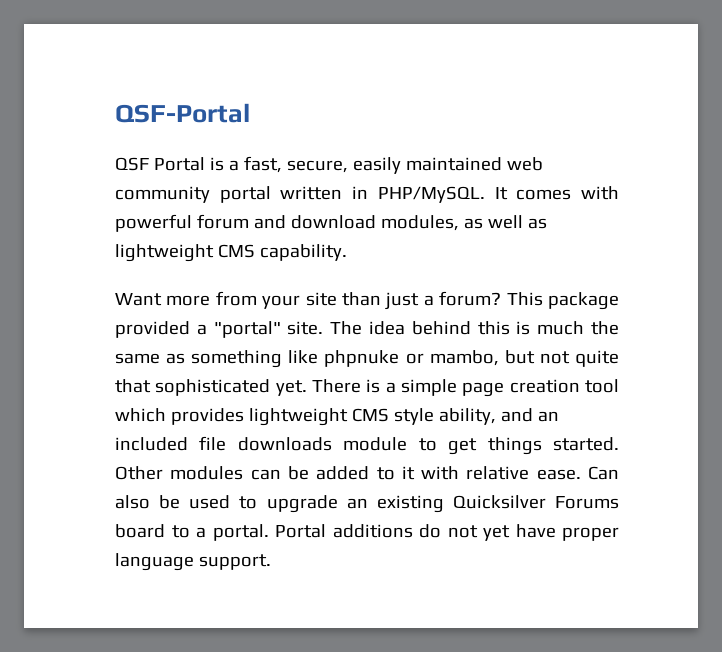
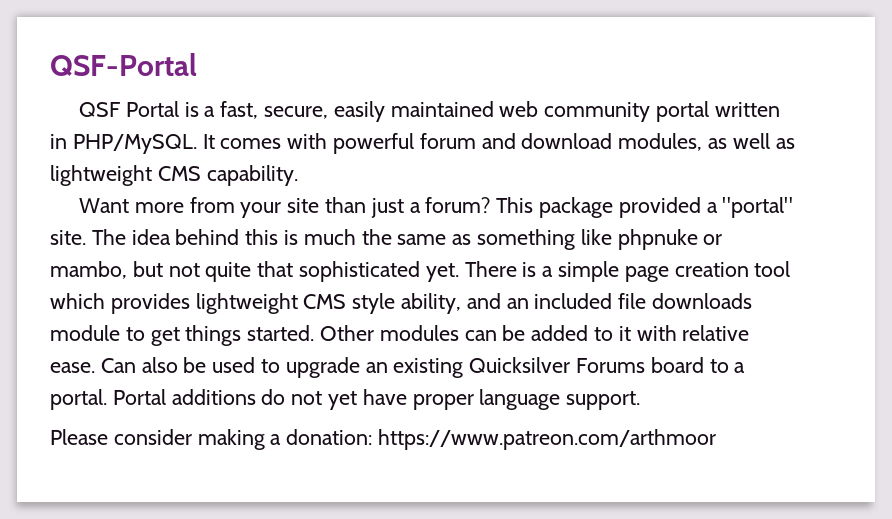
(271, 562) none -> [50,429,717,450] // Please consider making a donation: https://www.patreon.com/arthmoor

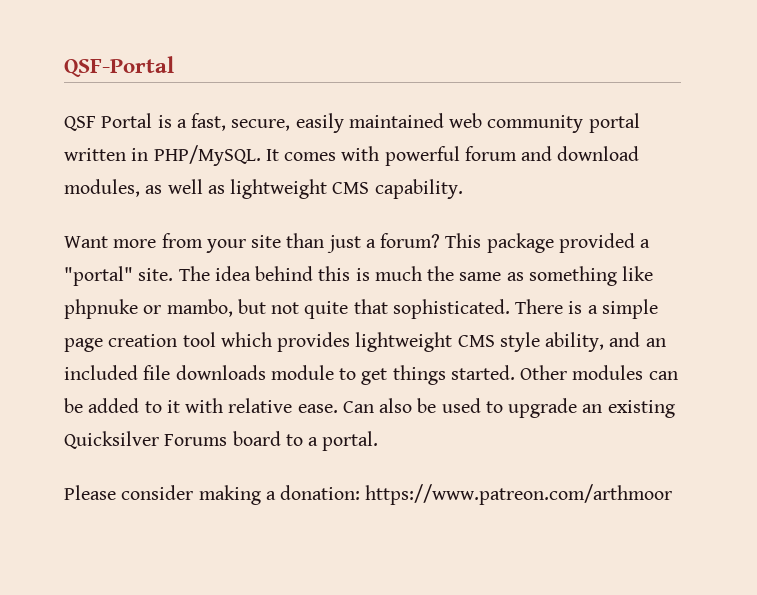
[299,261,459,282] sophisticated yet. -> [392,299,510,319] sophisticated.
[112,389,641,410] Portal additions do not yet have proper language support. -> (379, 441) none

